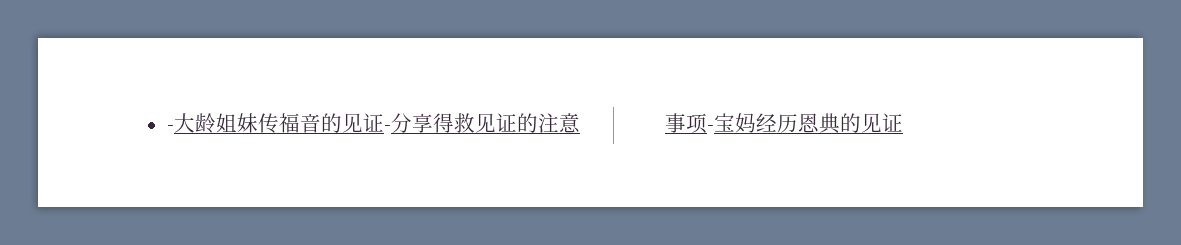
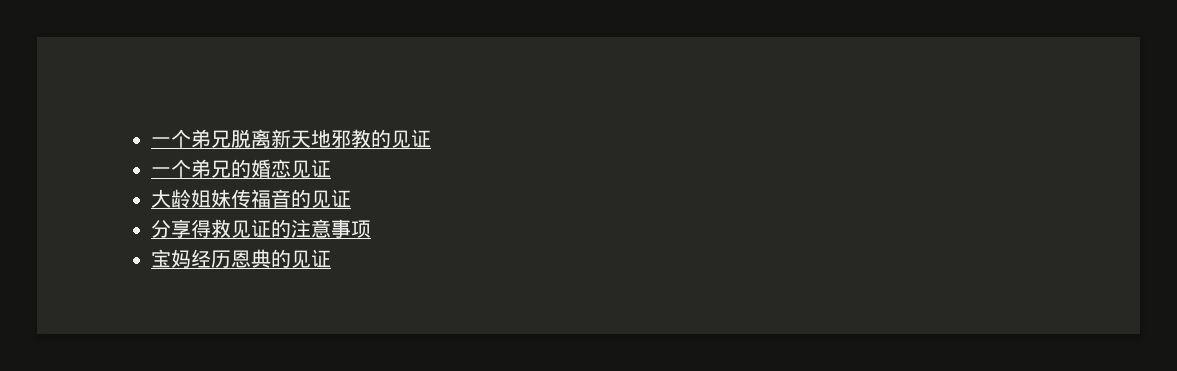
[166,125,174,131] - -> [151,129,431,148] [151,159,331,178] 一个弟兄脱离新天地邪教的见证 // 一个弟兄的婚恋见证 //
[383,125,391,131] - -> (351, 198) //
[706,125,714,131] - -> (371, 229) //

